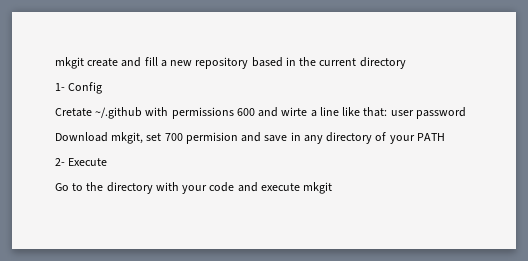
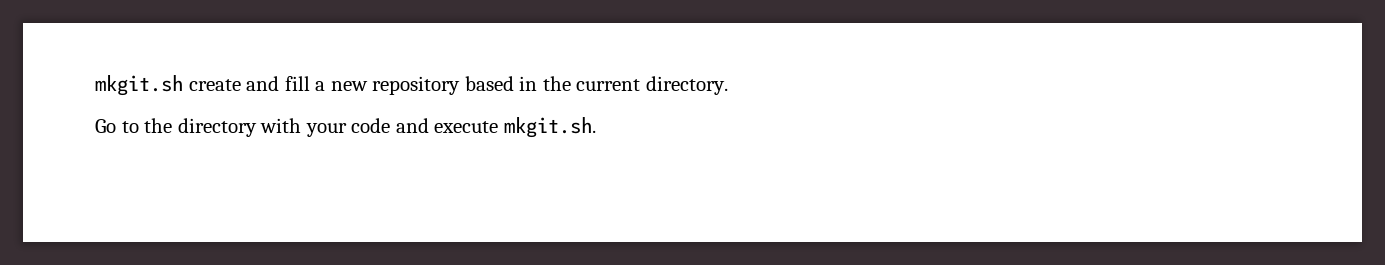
[55,57,84,69] mkgit -> [95,75,183,96] mkgit.sh
[359,57,406,69] [55,82,103,94] [55,107,466,119] [55,132,445,144] [55,158,108,166] directory // 1- Config // Cretate ~/.github with permissions 600 and wirte a line like that: user password // Download mkgit, set 700 permision and save in any directory of your PATH // 2- Execute -> [645,76,728,95] directory.
[303,182,333,194] mkgit -> [503,117,596,138] mkgit.sh.

